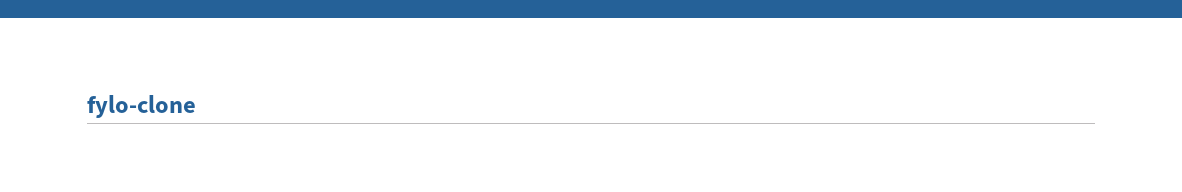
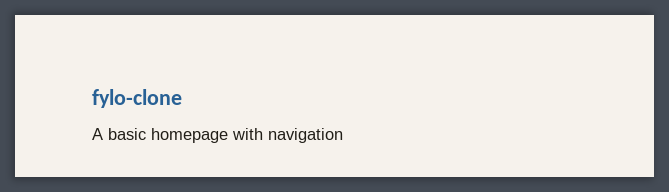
(196, 106) none -> [92,128,343,143] // A basic homepage with navigation

